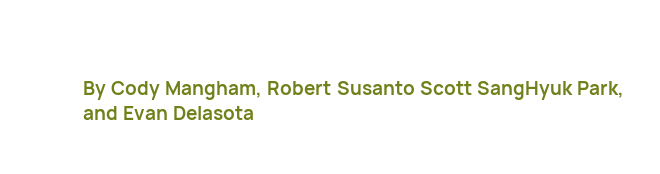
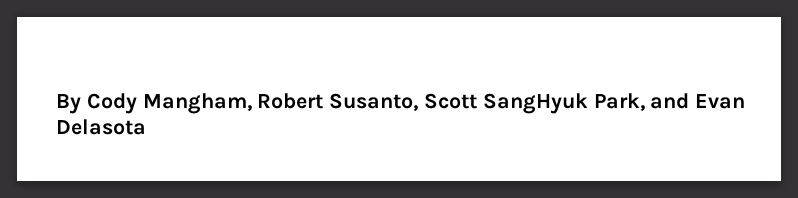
[336,81,415,95] Susanto -> [329,93,419,111] Susanto,

